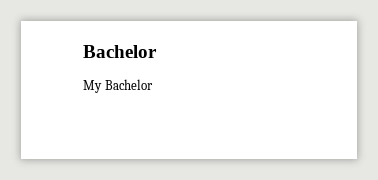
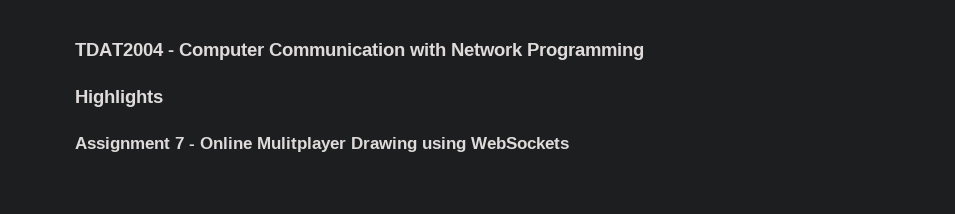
[83,45,157,58] [83,79,153,93] Bachelor // My Bachelor -> [75,43,644,60] [75,90,163,107] [75,137,569,152] TDAT2004 - Computer Communication with Network Programming // Highlights // Assignment 7 - Online Mulitplayer Drawing using WebSockets

